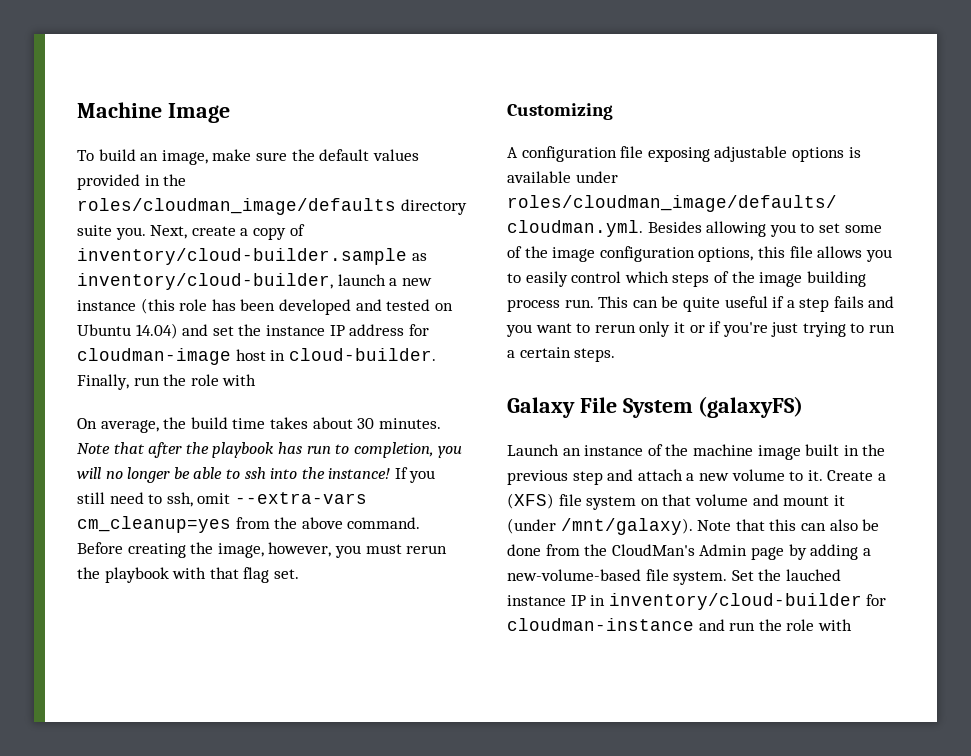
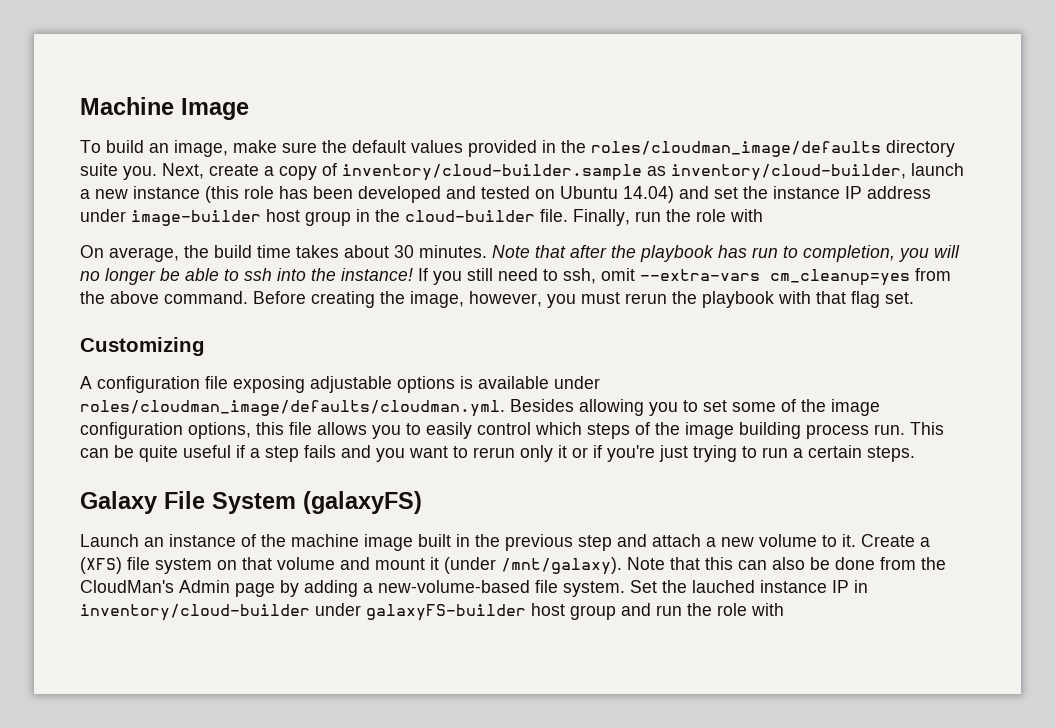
[408,324,429,336] [77,348,436,365] for cloudman-image host in cloud-builder. -> [80,209,568,226] under image-builder host group in the cloud-builder file.
[866,594,887,606] [507,618,694,631] for cloudman-instance -> [315,603,616,621] under galaxyFS-builder host group

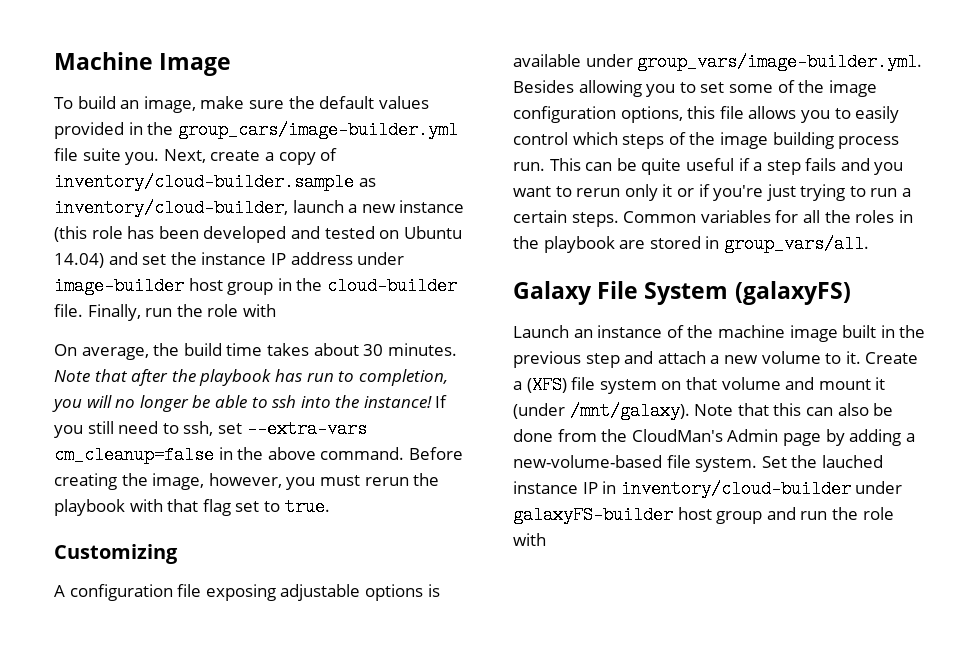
[591,140,955,157] roles/cloudman_image/defaults directory -> [177,121,458,139] [54,148,78,161] group_cars/image-builder.yml file
[601,268,951,286] omit --extra-vars cm_cleanup=yes from -> [217,420,367,438] [54,446,233,464] set --extra-vars cm_cleanup=false in
[885,292,914,304] set. -> [235,498,330,516] set to true.
[80,400,505,417] roles/cloudman_image/defaults/cloudman.yml. -> [637,53,923,71] group_vars/image-builder.yml.
(915, 454) none -> [623,210,913,223] [513,235,869,253] Common variables for all the roles in the playbook are stored in group_vars/all.

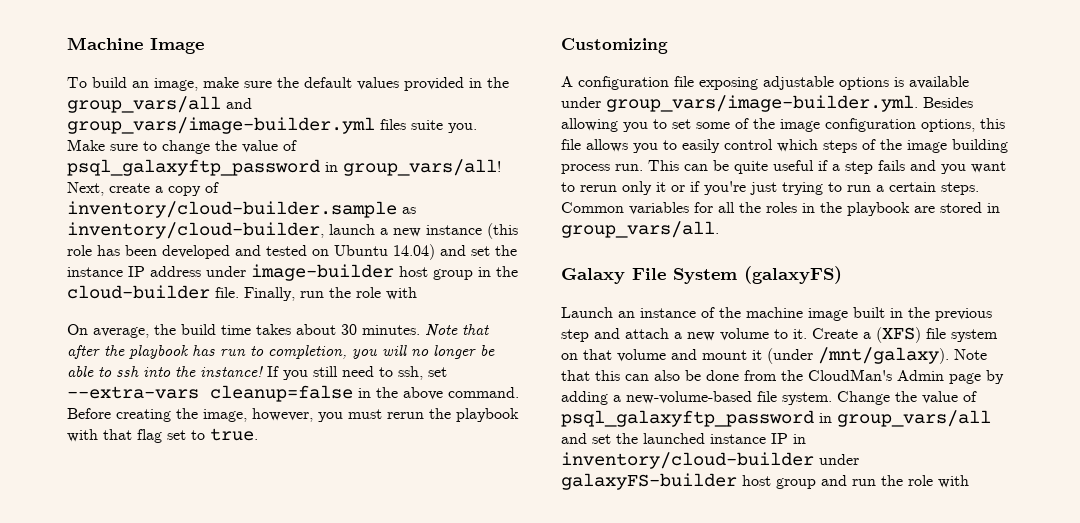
[177,121,458,139] [54,148,160,165] group_cars/image-builder.yml file suite you. -> [67,96,252,113] [67,117,477,134] [67,139,297,154] [67,159,501,176] group_vars/all and group_vars/image-builder.yml files suite you. Make sure to change the value of psql_galaxyftp_password in group_vars/all!
[54,446,214,464] cm_cleanup=false -> [210,385,353,402] cleanup=false
[761,455,883,468] Set the lauched -> [837,391,977,405] [561,410,991,427] [561,433,705,444] Change the value of psql_galaxyftp_password in group_vars/all and set the launched

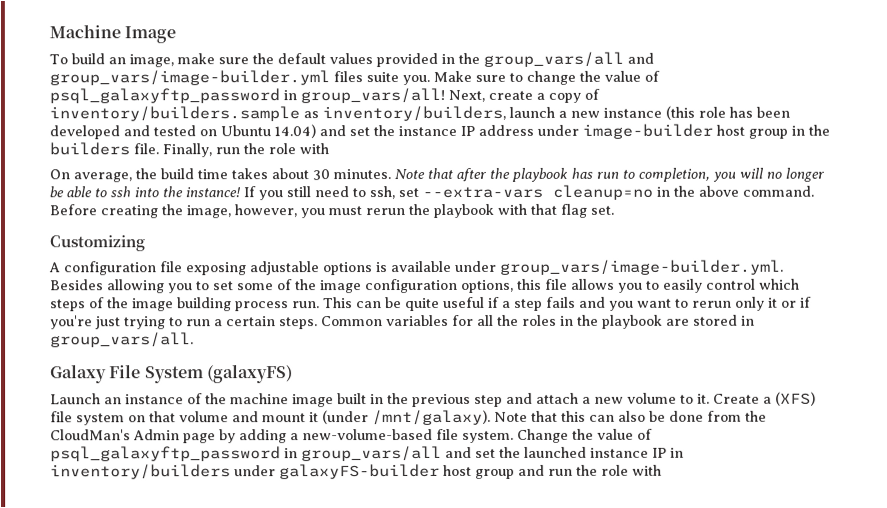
[67,201,416,218] [67,222,324,239] inventory/cloud-builder.sample as inventory/cloud-builder, -> [49,105,506,122] inventory/builders.sample as inventory/builders,
[67,285,210,299] cloud-builder -> [49,142,130,156] builders
[210,385,353,402] cleanup=false -> [552,184,653,200] cleanup=no
[167,428,258,441] set to true. -> [590,205,614,215] set.
[561,452,814,469] inventory/cloud-builder -> [50,464,231,480] inventory/builders

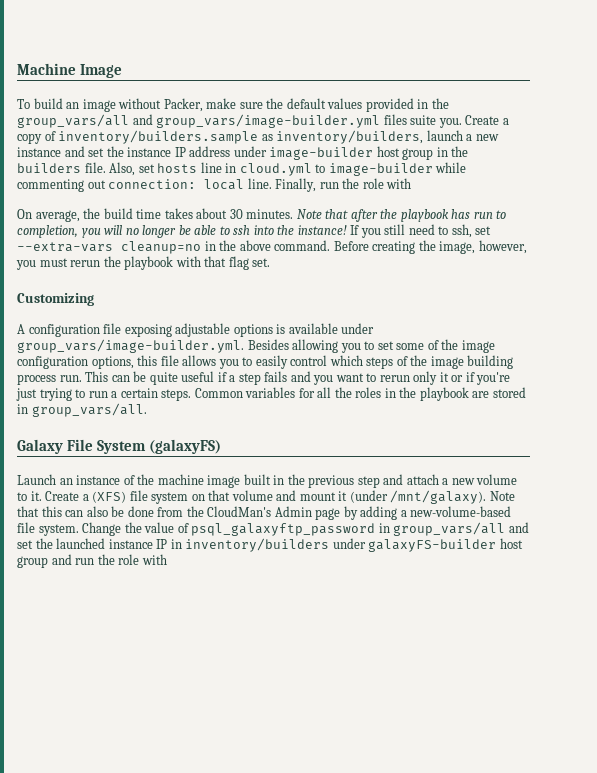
[128,54,174,68] image, -> [82,98,203,112] image without Packer,
[433,70,660,85] [49,87,533,104] Make sure to change the value of psql_galaxyftp_password in group_vars/all! Next, create -> [465,115,500,125] Create
[665,105,790,120] [49,124,316,140] (this role has been developed and tested on Ubuntu 14.04) -> (61, 152) none
(159, 149) none -> [109,162,467,176] [17,178,272,192] Also, set hosts line in cloud.yml to image-builder while commenting out connection: local line.

